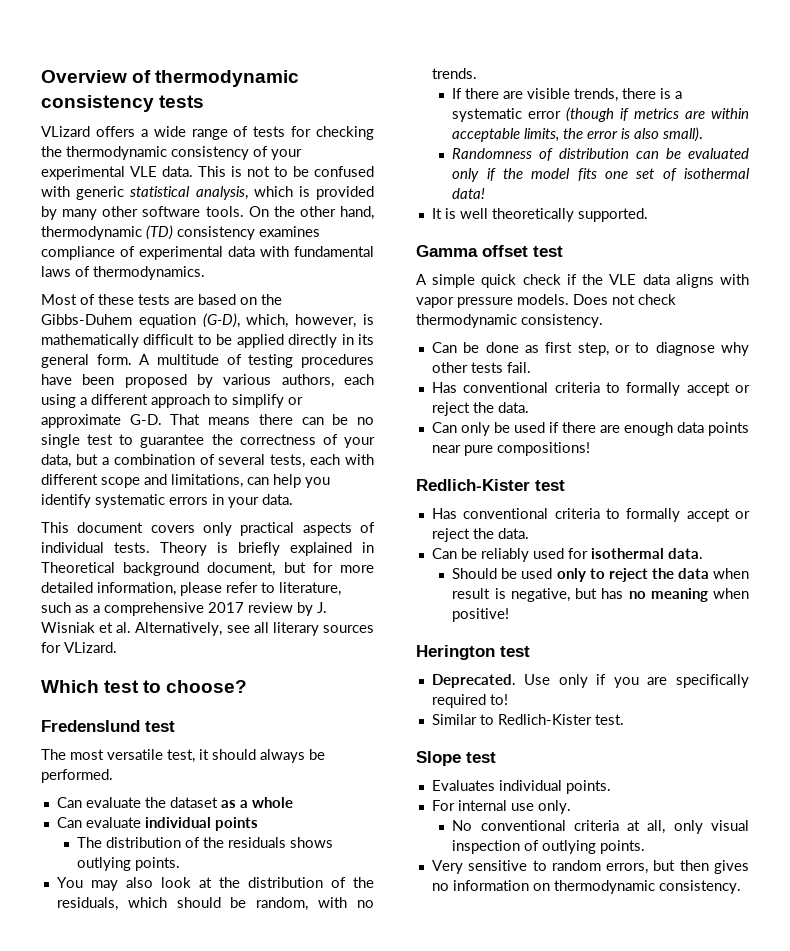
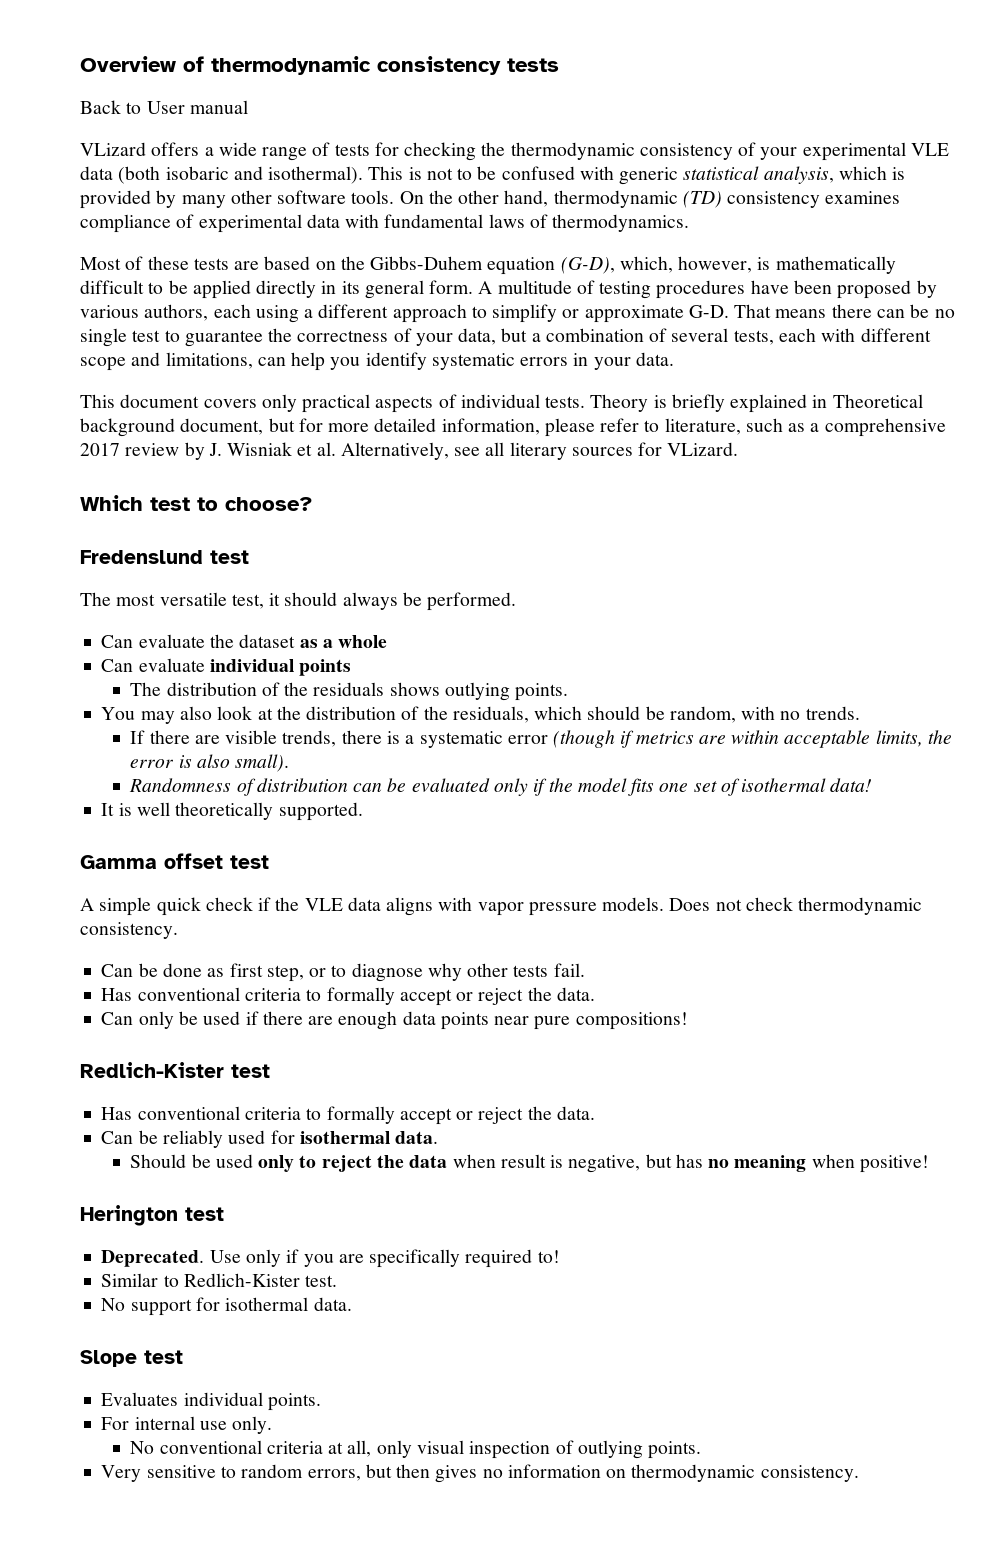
(205, 101) none -> [80,100,248,114] // Back to User manual
[162,166,193,177] data. -> [80,166,364,184] data (both isobaric and isothermal).
(624, 719) none -> [101,1297,352,1316] // No support for isothermal data.

